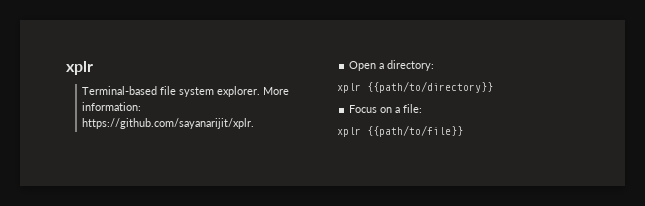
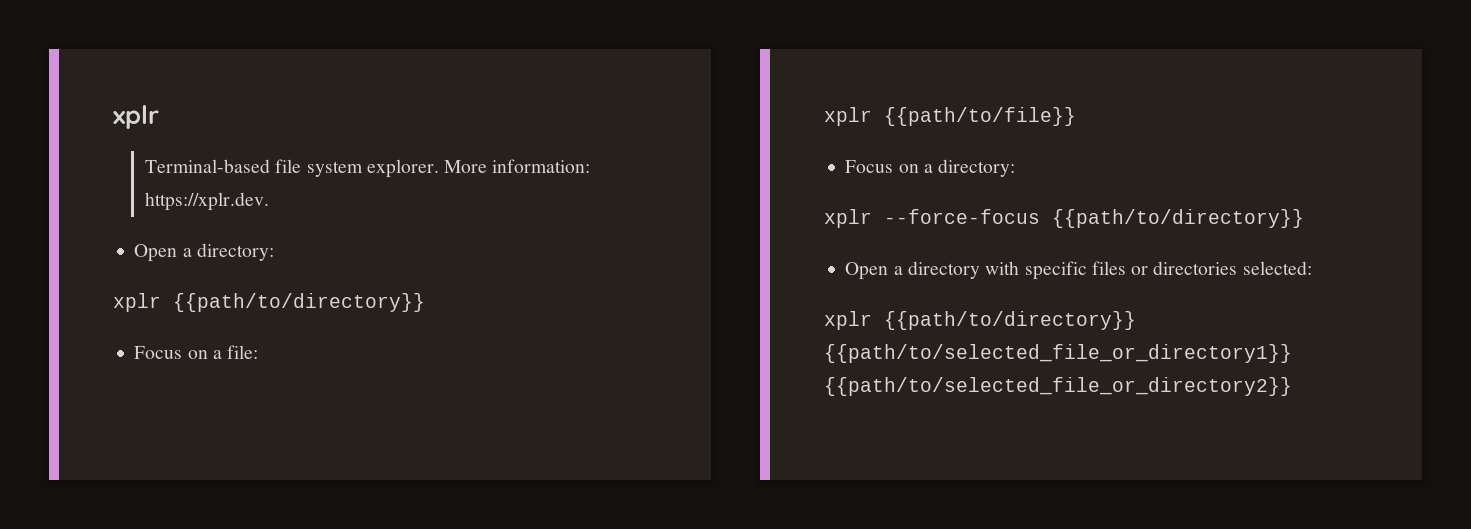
[82,118,255,129] https://github.com/sayanarijit/xplr. -> [145,192,270,211] https://xplr.dev.
(463, 131) none -> [845,159,1016,177] [824,209,1304,228] [845,261,1312,280] [824,311,1136,330] [824,344,1292,363] [824,377,1292,396] // Focus on a directory: // xplr --force-focus {{path/to/directory}} // Open a directory with specific files or directories selected: // xplr {{path/to/directory}} {{path/to/selected_file_or_directory1}} {{path/to/selected_file_or_directory2}}

